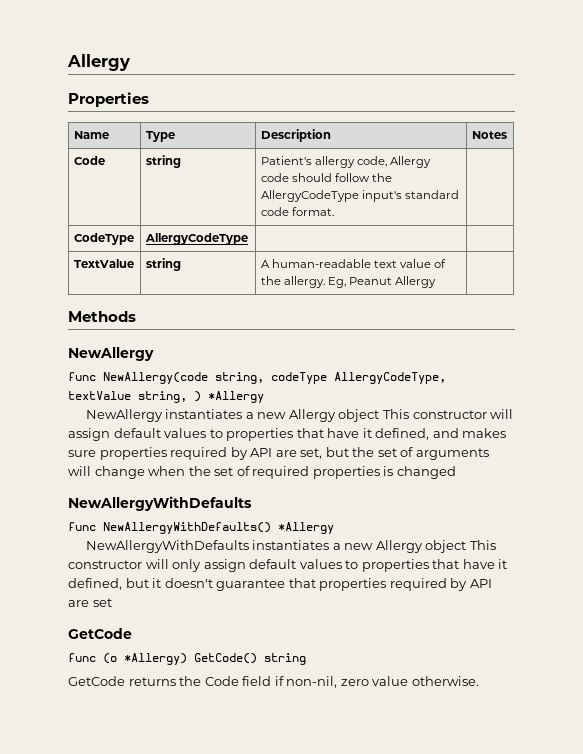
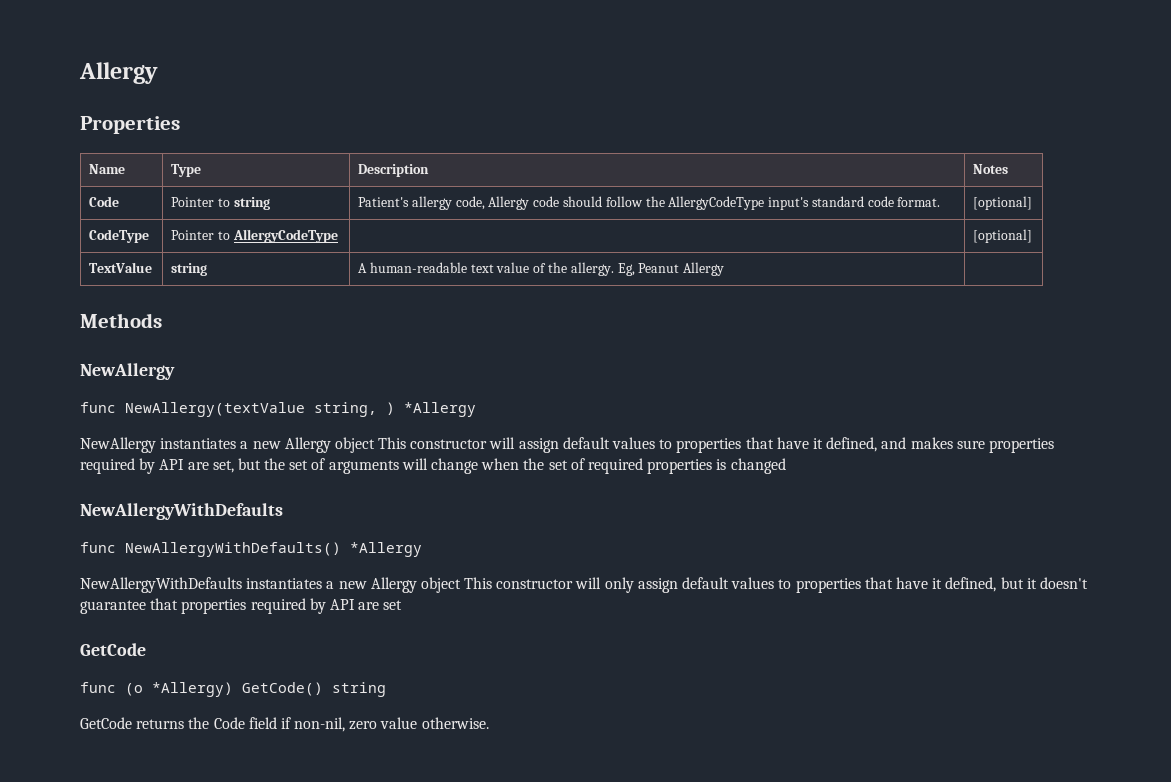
(105, 160) none -> [171,197,230,207] Pointer to
(335, 211) none -> [973,196,1033,210] [optional]
(134, 239) none -> [171,230,230,240] Pointer to
(248, 239) none -> [973,229,1033,243] [optional]
[103,372,446,384] [68,391,131,400] NewAllergy(code string, codeType AllergyCodeType, textValue -> [125,402,305,417] NewAllergy(textValue

